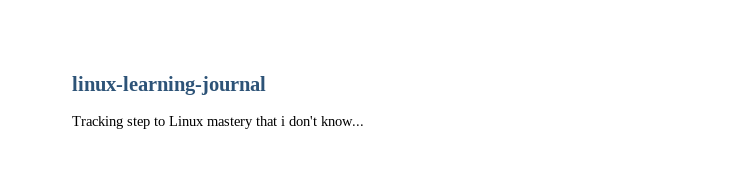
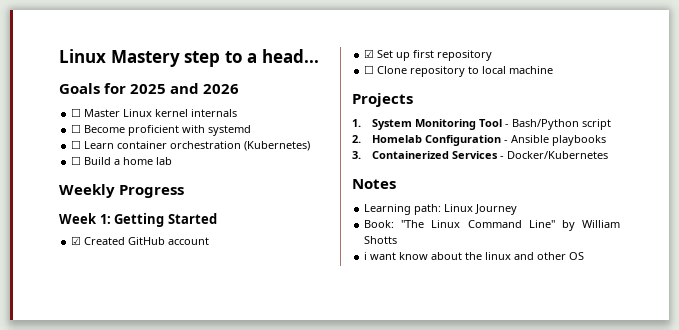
[72,76,266,95] [72,116,364,129] linux-learning-journal // Tracking step to Linux mastery that i don't know... -> [59,49,319,67] [59,83,240,94] [71,108,238,117] [71,124,252,136] [71,140,311,151] [71,156,173,165] [59,184,185,198] [59,213,217,227] [71,236,210,245] [364,49,493,61] [364,65,554,77] [352,93,413,107] [352,119,611,130] [352,135,606,146] [352,151,608,159] [352,179,396,189] [364,204,518,215] [364,220,620,231] [364,236,398,244] [364,252,585,260] Linux Mastery step to a head... // Goals for 2025 and 2026 // ☐ Master Linux kernel internals // ☐ Become proficient with systemd // ☐ Learn container orchestration (Kubernetes) // ☐ Build a home lab // Weekly Progress // Week 1: Getting Started // ☑ Created GitHub account // ☑ Set up first repository // ☐ Clone repository to local machine // Projects // 1. System Monitoring Tool - Bash/Python script // 2. Homelab Configuration - Ansible playbooks // 3. Containerized Services - Docker/Kubernetes // Notes // Learning path: Linux Journey // Book: "The Linux Command Line" by William Shotts // i want know about the linux and other OS

